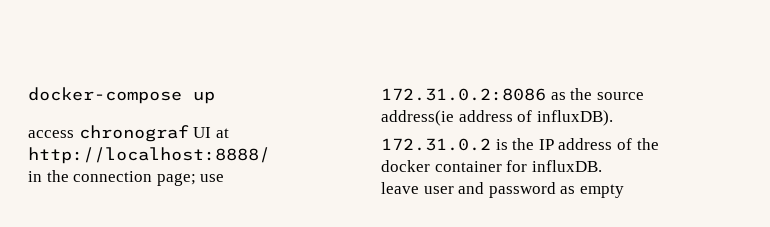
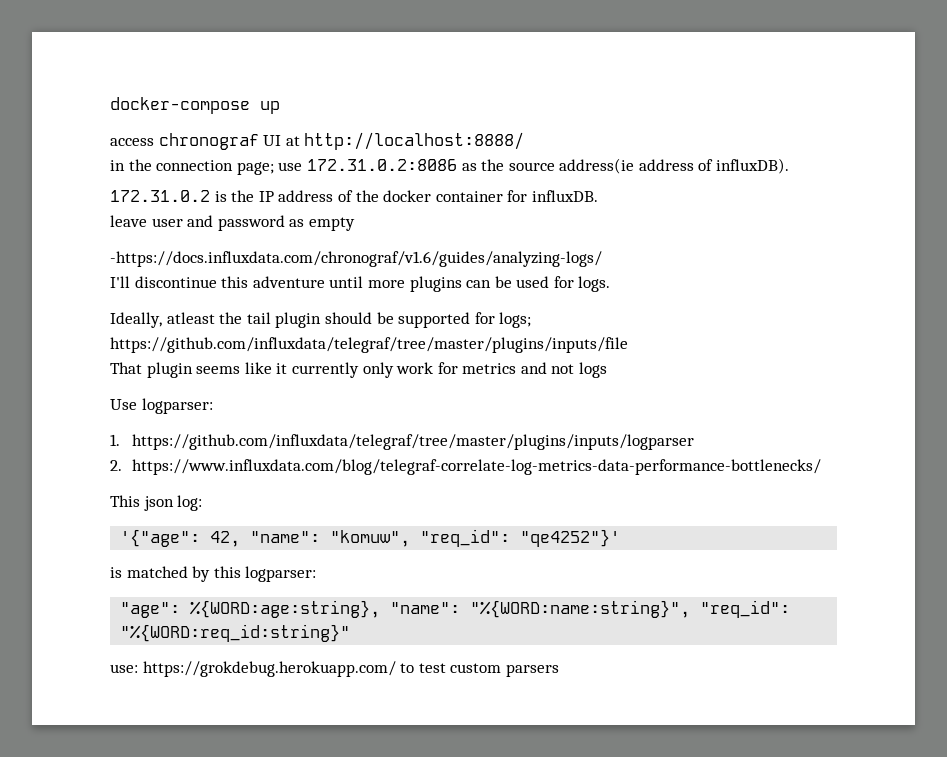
(624, 191) none -> [110,251,602,267] [110,276,611,292] [110,312,532,328] [110,337,628,353] [110,362,608,378] [110,398,213,414] [110,434,695,450] [110,459,822,475] [110,495,203,511] [120,529,621,547] [110,566,317,582] [120,600,791,618] [120,624,351,642] [110,661,559,677] // -https://docs.influxdata.com/chronograf/v1.6/guides/analyzing-logs/ // I'll discontinue this adventure until more plugins can be used for logs. // Ideally, atleast the tail plugin should be supported for logs; https://github.com/influxdata/telegraf/tree/master/plugins/inputs/file // That plugin seems like it currently only work for metrics and not logs // Use logparser: // 1. https://github.com/influxdata/telegraf/tree/master/plugins/inputs/logparser // 2. https://www.influxdata.com/blog/telegraf-correlate-log-metrics-data-performance-bottlenecks/ // This json log: // '{"age": 42, "name": "komuw", "req_id": "qe4252"}' // is matched by this logparser: // "age": %{WORD:age:string}, "name": "%{WORD:name:string}", "req_id": "%{WORD:req_id:string}" // use: https://grokdebug.herokuapp.com/ to test custom parsers

